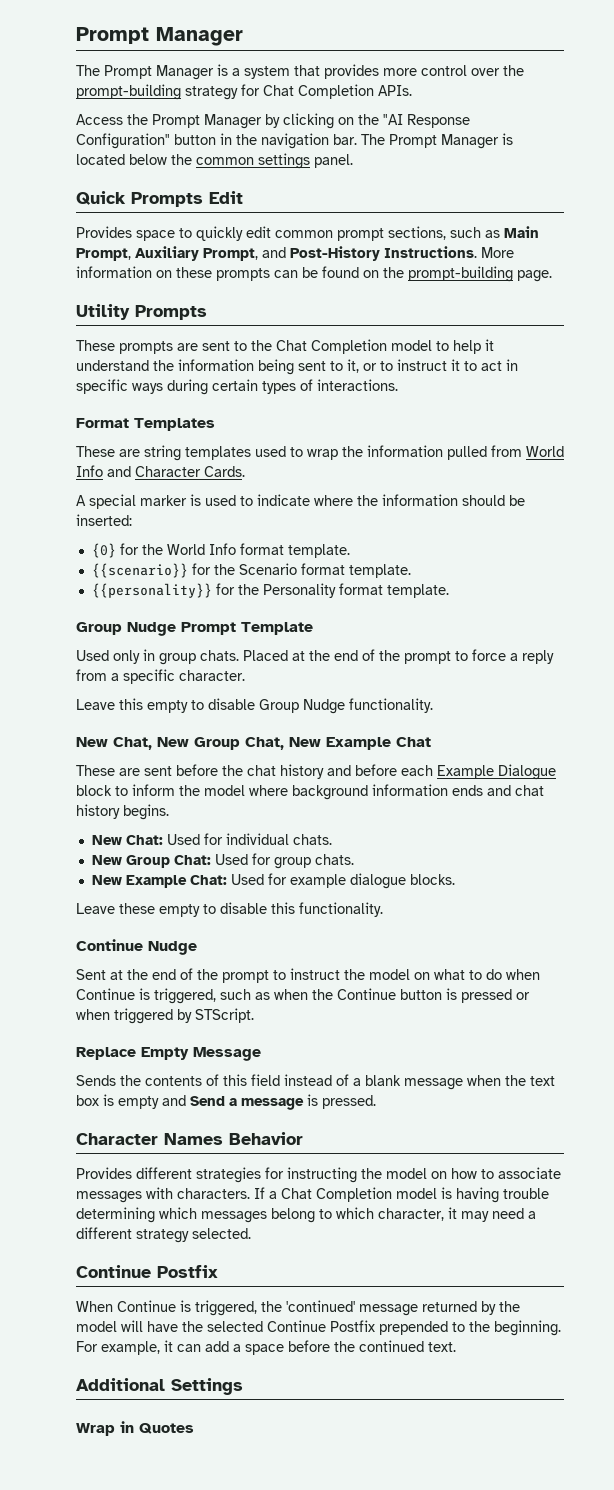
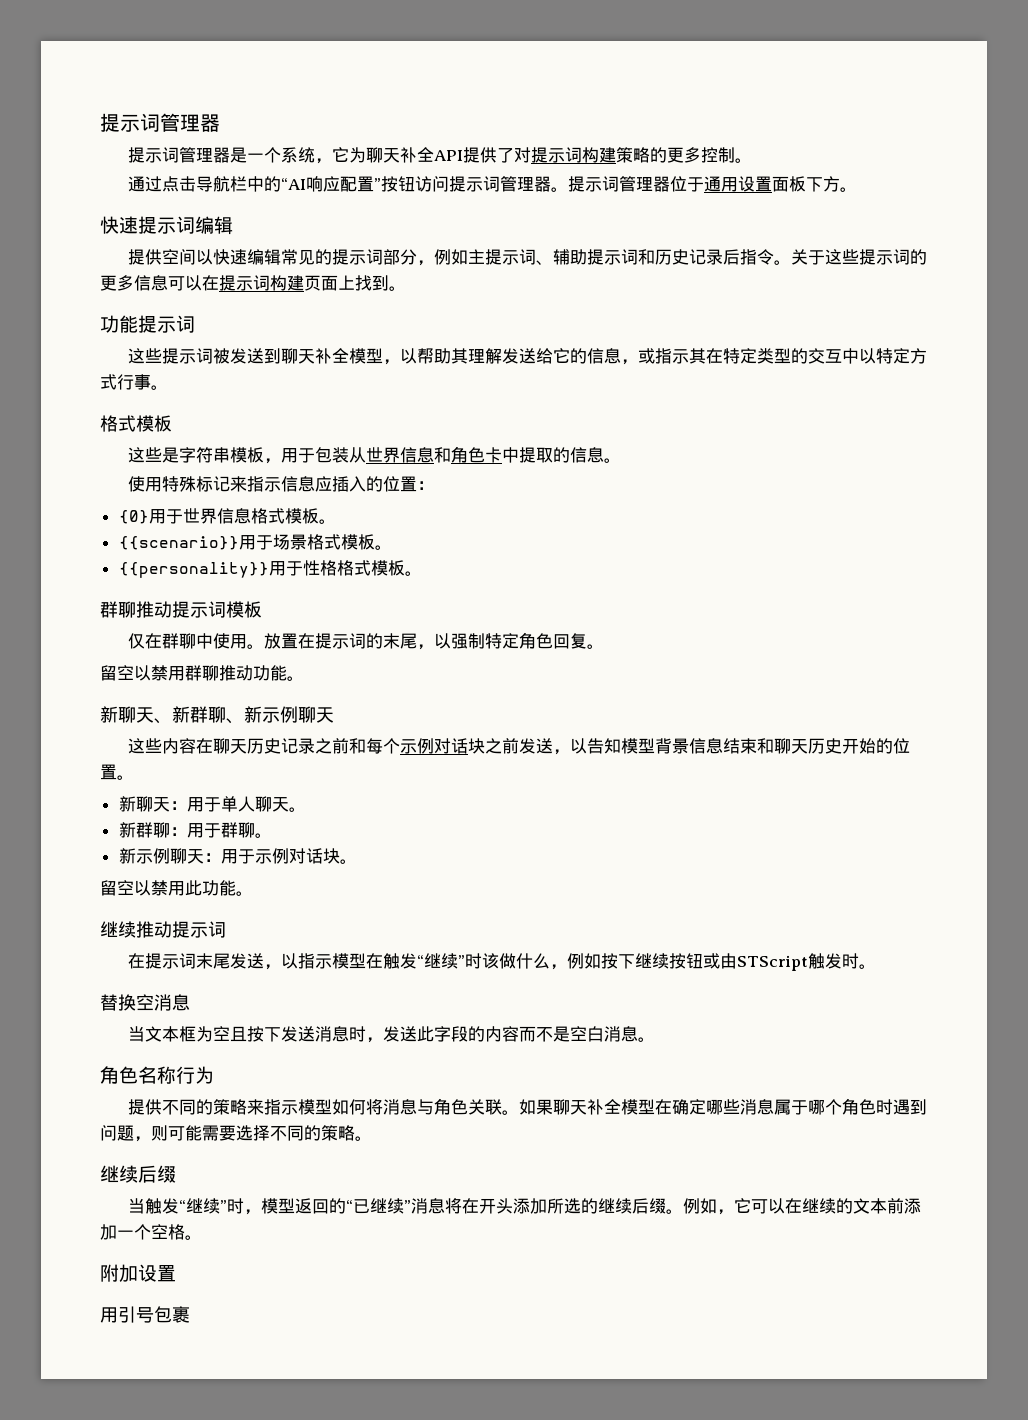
[76,27,243,46] [76,64,524,80] [76,84,412,100] [76,113,470,129] [76,133,513,149] [76,153,353,169] [76,191,243,207] [76,226,539,241] [76,246,514,261] [76,266,552,282] [76,304,207,320] [76,339,494,354] [76,359,518,375] [76,379,398,395] [76,418,215,431] [76,445,564,461] [76,465,245,477] [76,494,525,509] [76,514,132,526] [91,543,350,558] [91,563,411,578] [91,583,449,598] [76,622,313,636] [76,649,554,665] [76,669,245,684] [76,698,433,714] [76,737,431,750] [76,764,556,780] [76,784,544,800] [76,804,169,820] [91,833,332,845] [91,853,354,869] [91,873,455,889] [76,902,383,917] [76,939,197,955] [76,968,540,983] [76,988,530,1004] [76,1008,254,1024] [76,1047,261,1061] [76,1074,555,1090] [76,1094,376,1110] [76,1132,303,1145] [76,1167,561,1183] [76,1187,549,1203] [76,1207,536,1223] [76,1227,251,1243] [76,1265,218,1278] [76,1300,520,1316] [76,1320,561,1336] [76,1340,456,1355] [76,1378,243,1395] [76,1421,194,1436] Prompt Manager // The Prompt Manager is a system that provides more control over the prompt-building strategy for Chat Completion APIs. // Access the Prompt Manager by clicking on the "AI Response Configuration" button in the navigation bar. The Prompt Manager is located below the common settings panel. // Quick Prompts Edit // Provides space to quickly edit common prompt sections, such as Main Prompt, Auxiliary Prompt, and Post-History Instructions. More information on these prompts can be found on the prompt-building page. // Utility Prompts // These prompts are sent to the Chat Completion model to help it understand the information being sent to it, or to instruct it to act in specific ways during certain types of interactions. // Format Templates // These are string templates used to wrap the information pulled from World Info and Character Cards. // A special marker is used to indicate where the information should be inserted: // {0} for the World Info format template. // {{scenario}} for the Scenario format template. // {{personality}} for the Personality format template. // Group Nudge Prompt Template // Used only in group chats. Placed at the end of the prompt to force a reply from a specific character. // Leave this empty to disable Group Nudge functionality. // New Chat, New Group Chat, New Example Chat // These are sent before the chat history and before each Example Dialogue block to inform the model where background information ends and chat history begins. // New Chat: Used for individual chats. // New Group Chat: Used for group chats. // New Example Chat: Used for example dialogue blocks. // Leave these empty to disable this functionality. // Continue Nudge // Sent at the end of the prompt to instruct the model on what to do when Continue is triggered, such as when the Continue button is pressed or when triggered by STScript. // Replace Empty Message // Sends the contents of this field instead of a blank message when the text box is empty and Send a message is pressed. // Character Names Behavior // Provides different strategies for instructing the model on how to associate messages with characters. If a Chat Completion model is having trouble determining which messages belong to which character, it may need a different strategy selected. // Continue Postfix // When Continue is triggered, the 'continued' message returned by the model will have the selected Continue Postfix prepended to the beginning. For example, it can add a space before the continued text. // Additional Settings // Wrap in Quotes -> [100,113,220,132] [127,147,752,164] [127,176,857,192] [100,216,233,235] [127,249,927,266] [100,275,406,291] [100,315,195,333] [127,348,927,365] [100,374,168,390] [100,415,172,432] [127,446,621,464] [127,476,434,492] [118,508,336,524] [118,534,392,550] [118,560,422,578] [100,601,262,618] [127,632,604,650] [100,665,304,681] [100,706,334,724] [127,738,910,755] [100,764,134,780] [118,796,306,812] [118,822,272,838] [118,848,357,864] [100,880,253,896] [100,921,226,938] [127,953,876,971] [100,994,190,1011] [127,1026,655,1043] [100,1066,214,1084] [127,1098,927,1115] [100,1125,372,1142] [100,1165,176,1183] [127,1198,921,1215] [100,1224,202,1240] [100,1264,176,1282] [100,1306,190,1323] 提示词管理器 // 提示词管理器是一个系统，它为聊天补全API提供了对提示词构建策略的更多控制。 // 通过点击导航栏中的“AI响应配置”按钮访问提示词管理器。提示词管理器位于通用设置面板下方。 // 快速提示词编辑 // 提供空间以快速编辑常见的提示词部分，例如主提示词、辅助提示词和历史记录后指令。关于这些提示词的更多信息可以在提示词构建页面上找到。 // 功能提示词 // 这些提示词被发送到聊天补全模型，以帮助其理解发送给它的信息，或指示其在特定类型的交互中以特定方式行事。 // 格式模板 // 这些是字符串模板，用于包装从世界信息和角色卡中提取的信息。 // 使用特殊标记来指示信息应插入的位置： // {0}用于世界信息格式模板。 // {{scenario}}用于场景格式模板。 // {{personality}}用于性格格式模板。 // 群聊推动提示词模板 // 仅在群聊中使用。放置在提示词的末尾，以强制特定角色回复。 // 留空以禁用群聊推动功能。 // 新聊天、新群聊、新示例聊天 // 这些内容在聊天历史记录之前和每个示例对话块之前发送，以告知模型背景信息结束和聊天历史开始的位置。 // 新聊天：用于单人聊天。 // 新群聊：用于群聊。 // 新示例聊天：用于示例对话块。 // 留空以禁用此功能。 // 继续推动提示词 // 在提示词末尾发送，以指示模型在触发“继续”时该做什么，例如按下继续按钮或由STScript触发时。 // 替换空消息 // 当文本框为空且按下发送消息时，发送此字段的内容而不是空白消息。 // 角色名称行为 // 提供不同的策略来指示模型如何将消息与角色关联。如果聊天补全模型在确定哪些消息属于哪个角色时遇到问题，则可能需要选择不同的策略。 // 继续后缀 // 当触发“继续”时，模型返回的“已继续”消息将在开头添加所选的继续后缀。例如，它可以在继续的文本前添加一个空格。 // 附加设置 // 用引号包裹

